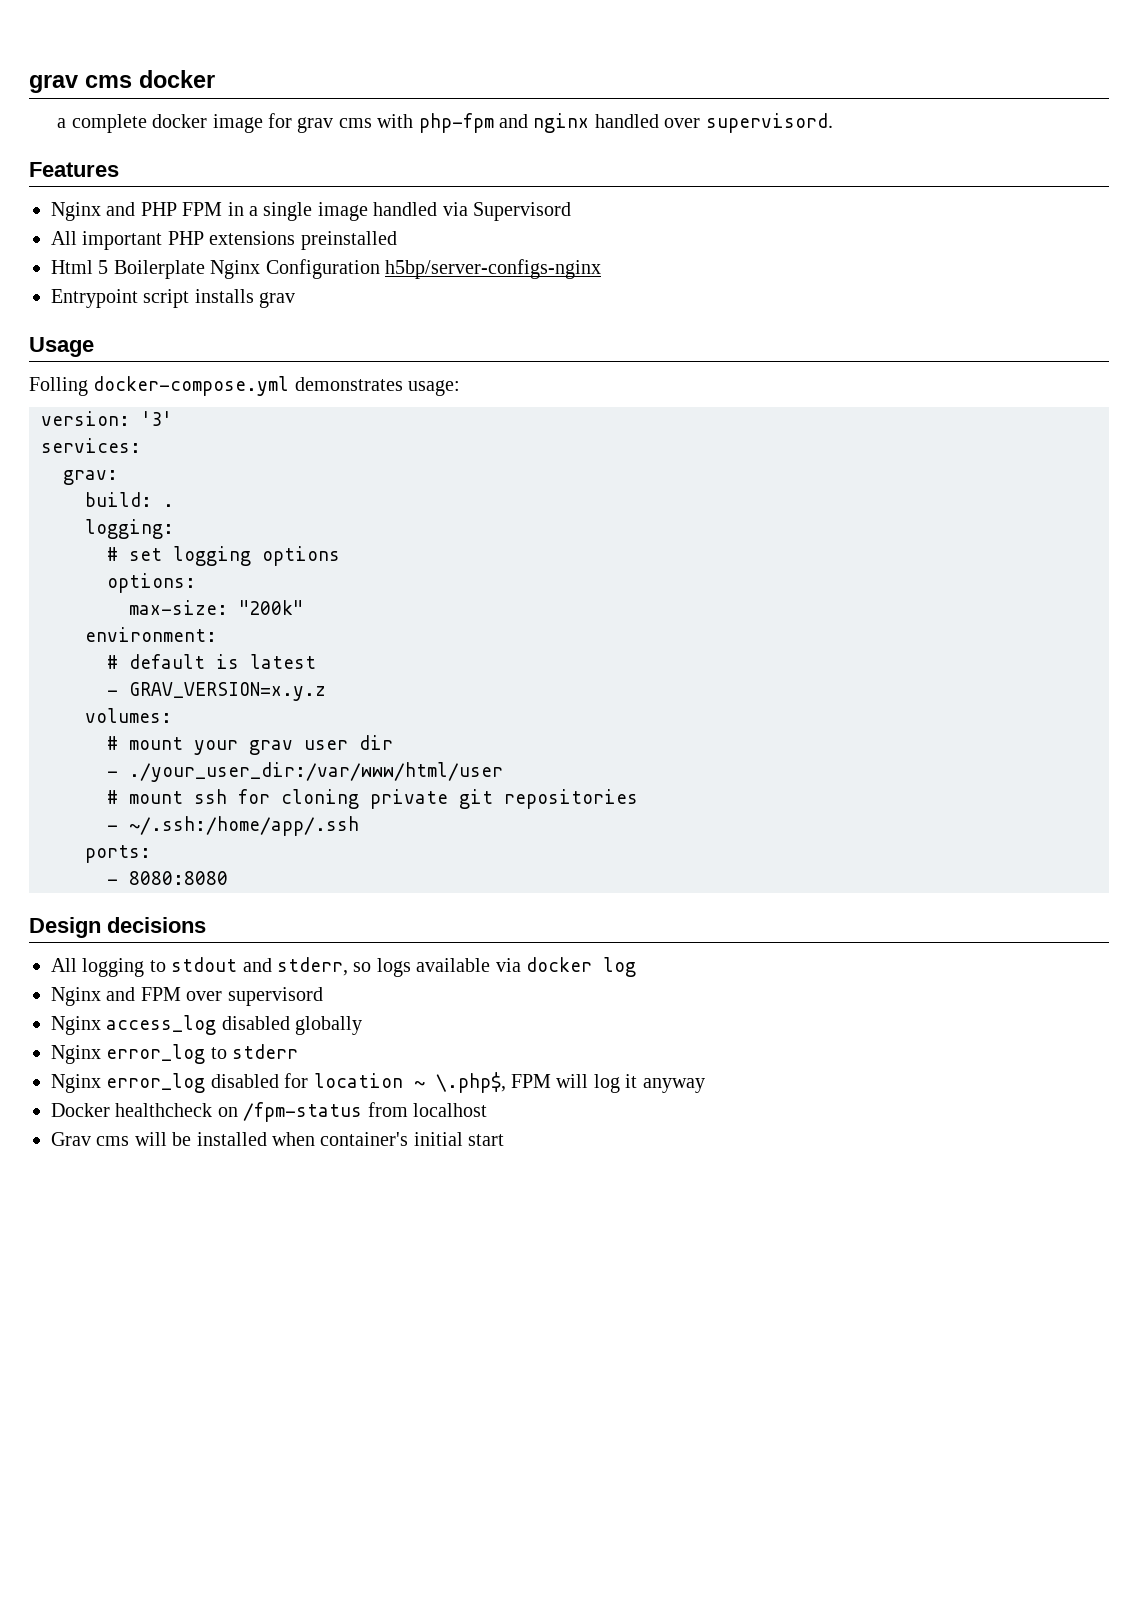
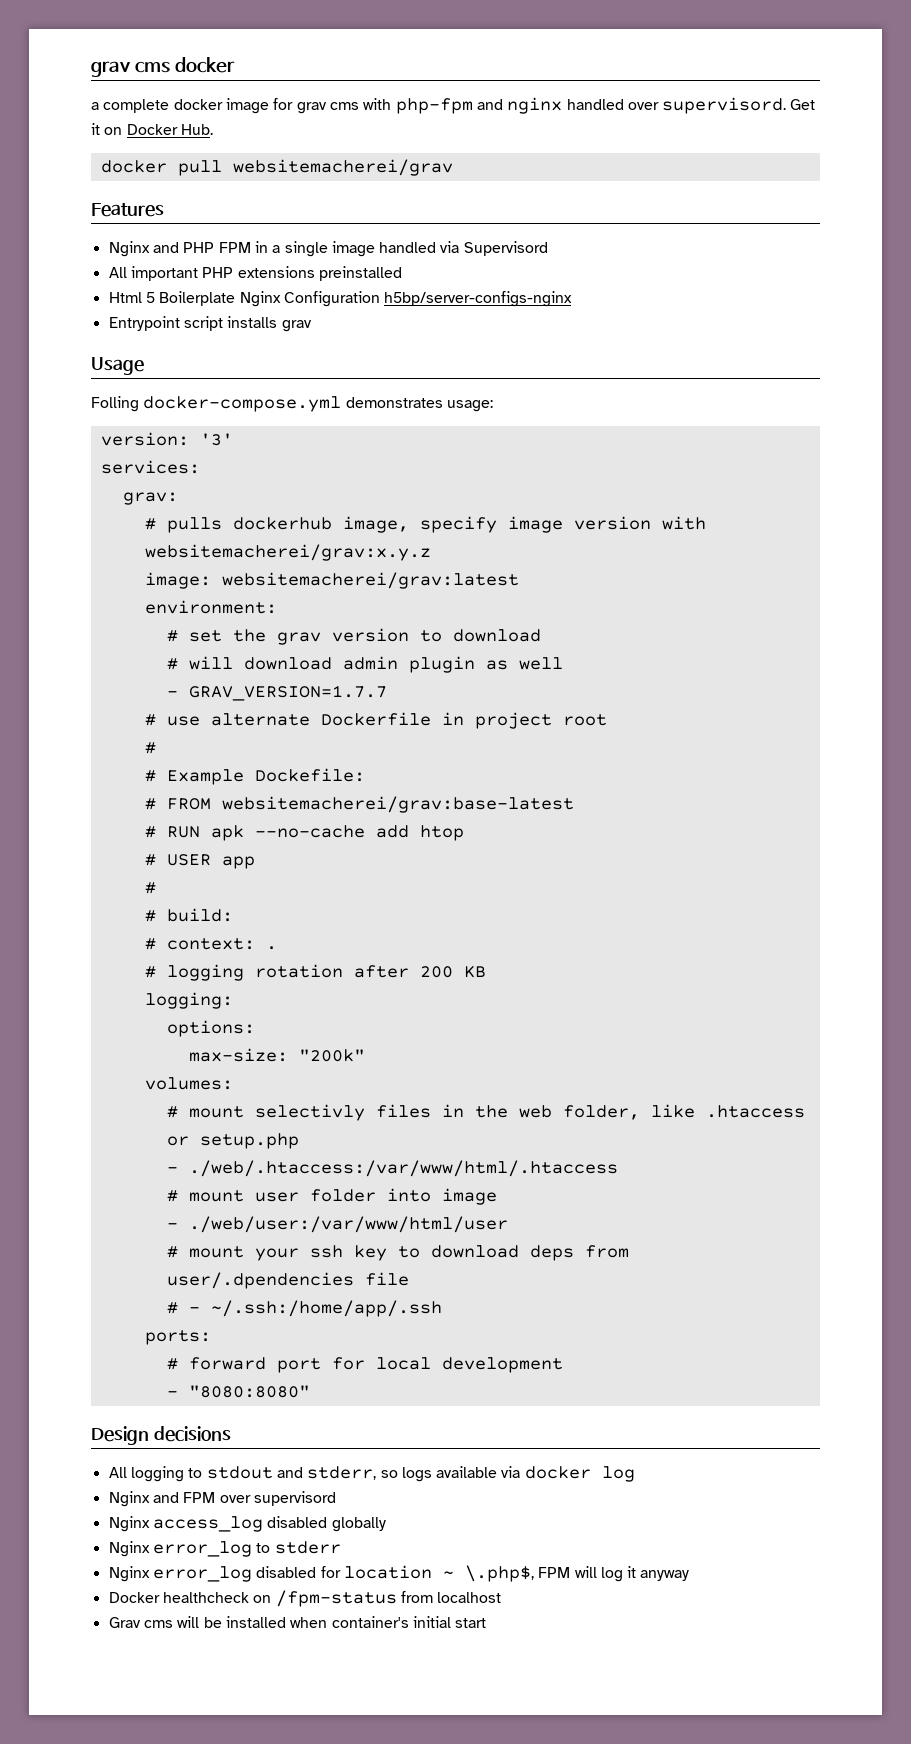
(833, 123) none -> [790,99,816,110] [91,123,213,135] [100,159,453,176] Get it on Docker Hub. // docker pull websitemacherei/grav
[85,492,174,507] [85,519,174,539] [107,546,340,566] [107,573,196,593] [129,600,303,615] [85,627,217,642] [107,654,316,669] [107,682,326,701] [85,708,172,723] [107,735,393,755] [107,762,503,782] [107,789,638,809] [107,816,359,836] [85,845,151,863] [107,871,228,885] build: . // logging: // # set logging options // options: // max-size: "200k" // environment: // # default is latest // - GRAV_VERSION=x.y.z // volumes: // # mount your grav user dir // - ./your_user_dir:/var/www/html/user // # mount ssh for cloning private git repositories // - ~/.ssh:/home/app/.ssh // ports: // - 8080:8080 -> [144,516,706,533] [144,544,431,561] [144,572,519,589] [144,600,277,614] [166,628,541,645] [166,656,563,673] [166,685,387,701] [144,712,607,729] [144,742,156,754] [144,768,365,785] [144,796,574,813] [144,825,464,841] [144,854,255,869] [144,882,156,894] [144,908,233,922] [144,938,277,950] [144,964,486,981] [144,992,233,1009] [166,1020,255,1037] [188,1048,365,1062] [144,1077,233,1090] [166,1104,805,1121] [166,1133,299,1149] [166,1160,618,1177] [166,1188,497,1205] [166,1216,508,1233] [166,1245,629,1261] [166,1272,409,1289] [166,1300,442,1317] [144,1330,211,1345] [166,1357,563,1373] [166,1385,310,1398] # pulls dockerhub image, specify image version with websitemacherei/grav:x.y.z // image: websitemacherei/grav:latest // environment: // # set the grav version to download // # will download admin plugin as well // - GRAV_VERSION=1.7.7 // # use alternate Dockerfile in project root // # // # Example Dockefile: // # FROM websitemacherei/grav:base-latest // # RUN apk --no-cache add htop // # USER app // # // # build: // # context: . // # logging rotation after 200 KB // logging: // options: // max-size: "200k" // volumes: // # mount selectivly files in the web folder, like .htaccess or setup.php // - ./web/.htaccess:/var/www/html/.htaccess // # mount user folder into image // - ./web/user:/var/www/html/user // # mount your ssh key to download deps from user/.dpendencies file // # - ~/.ssh:/home/app/.ssh // ports: // # forward port for local development // - "8080:8080"

